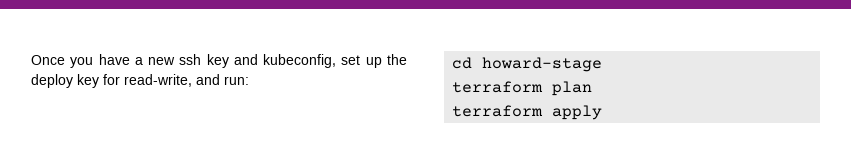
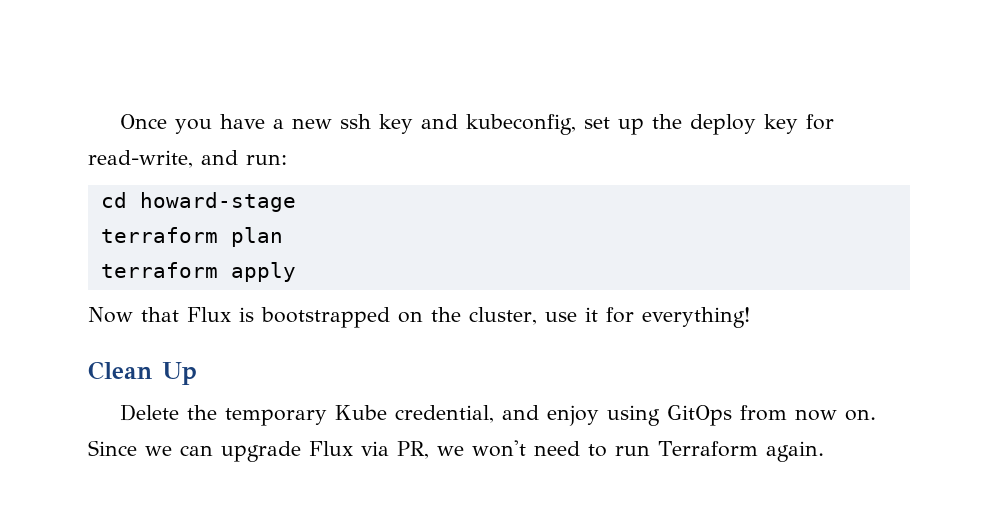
(603, 112) none -> [88,307,750,328] [88,361,197,385] [119,404,876,426] [88,440,824,462] // Now that Flux is bootstrapped on the cluster, use it for everything! // Clean Up // Delete the temporary Kube credential, and enjoy using GitOps from now on. Since we can upgrade Flux via PR, we won't need to run Terraform again.

